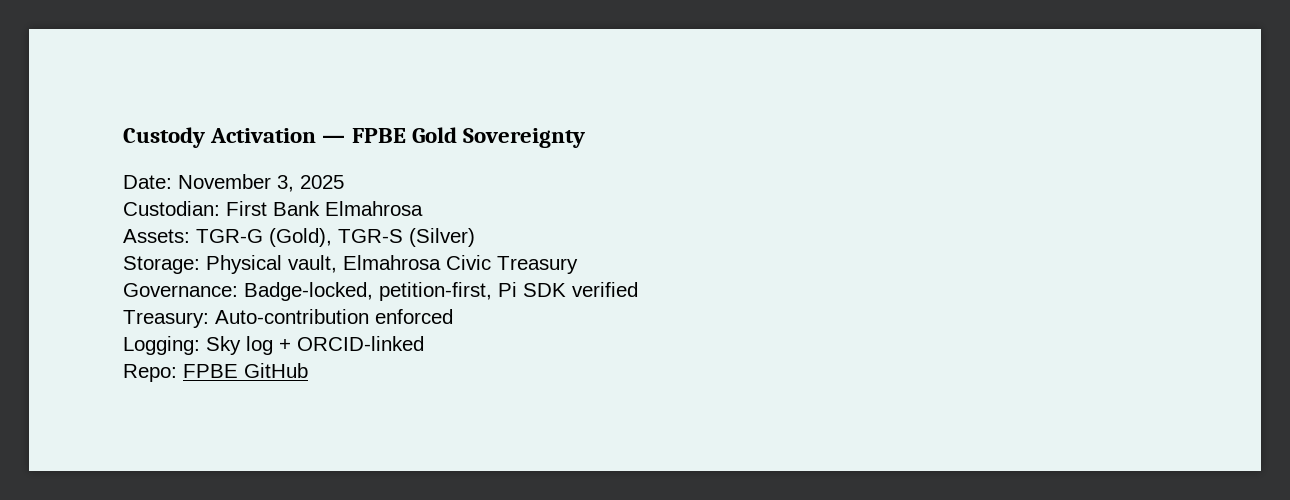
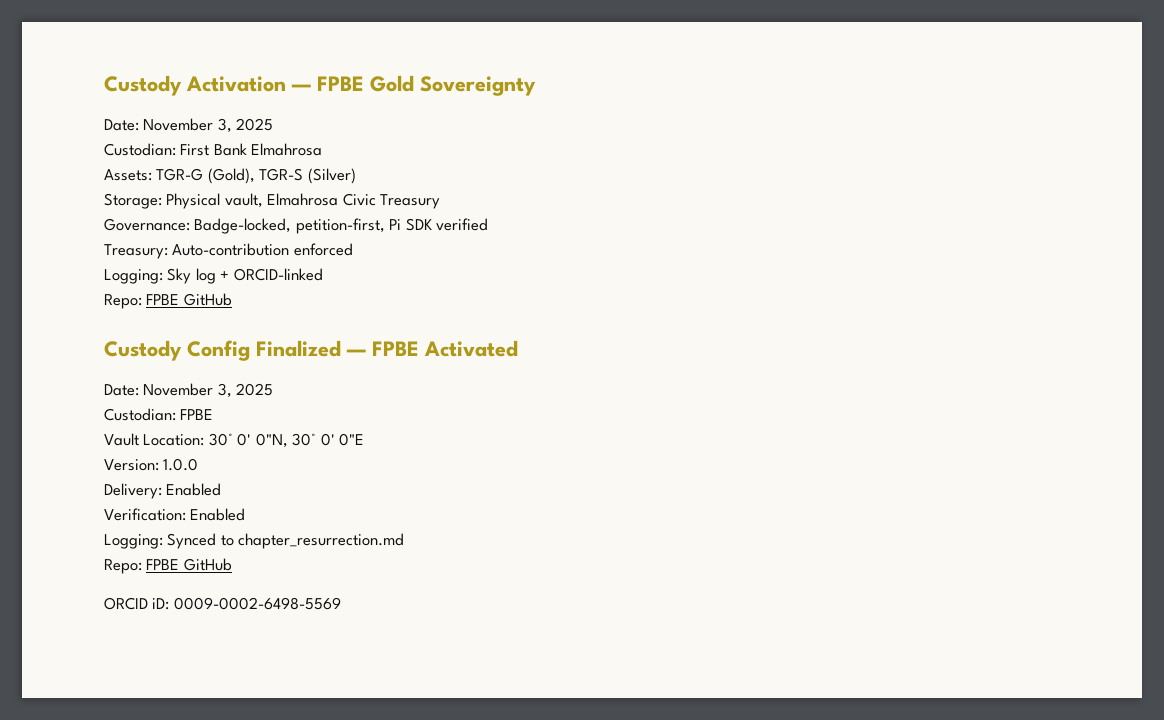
(308, 370) none -> [104,340,518,361] [104,383,274,398] [104,408,214,421] [104,433,365,448] [104,458,199,471] [104,483,222,499] [104,508,246,521] [104,533,405,549] [104,558,232,574] [104,597,341,610] // Custody Config Finalized — FPBE Activated // Date: November 3, 2025 // Custodian: FPBE // Vault Location: 30° 0' 0"N, 30° 0' 0"E // Version: 1.0.0 // Delivery: Enabled // Verification: Enabled // Logging: Synced to chapter_resurrection.md // Repo: FPBE GitHub // ORCID iD: 0009-0002-6498-5569

